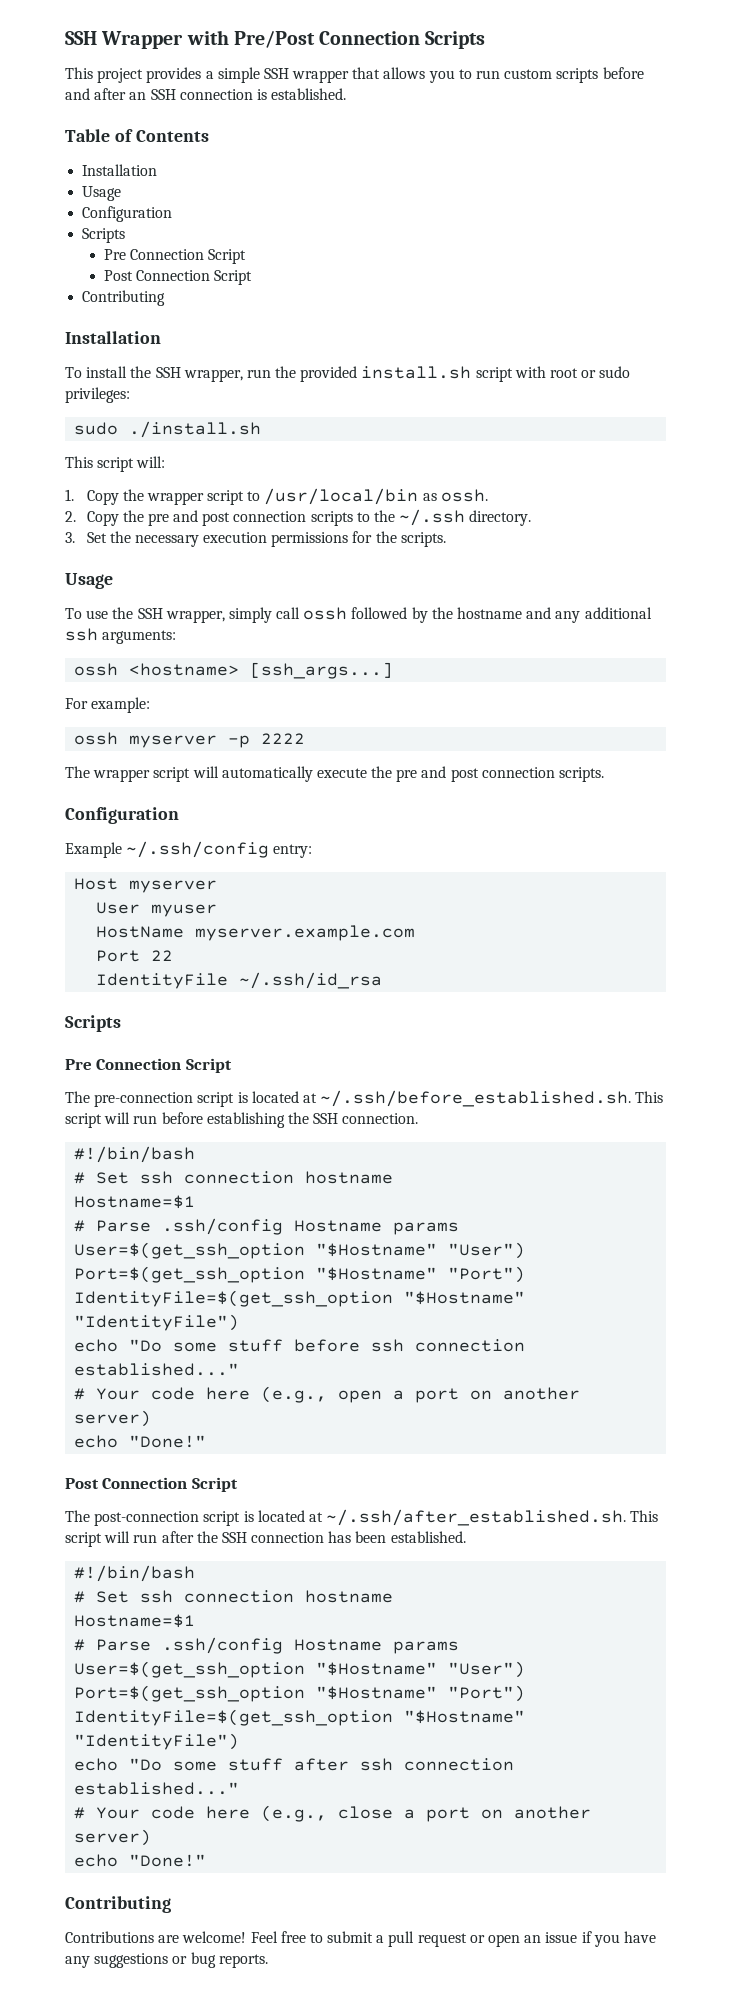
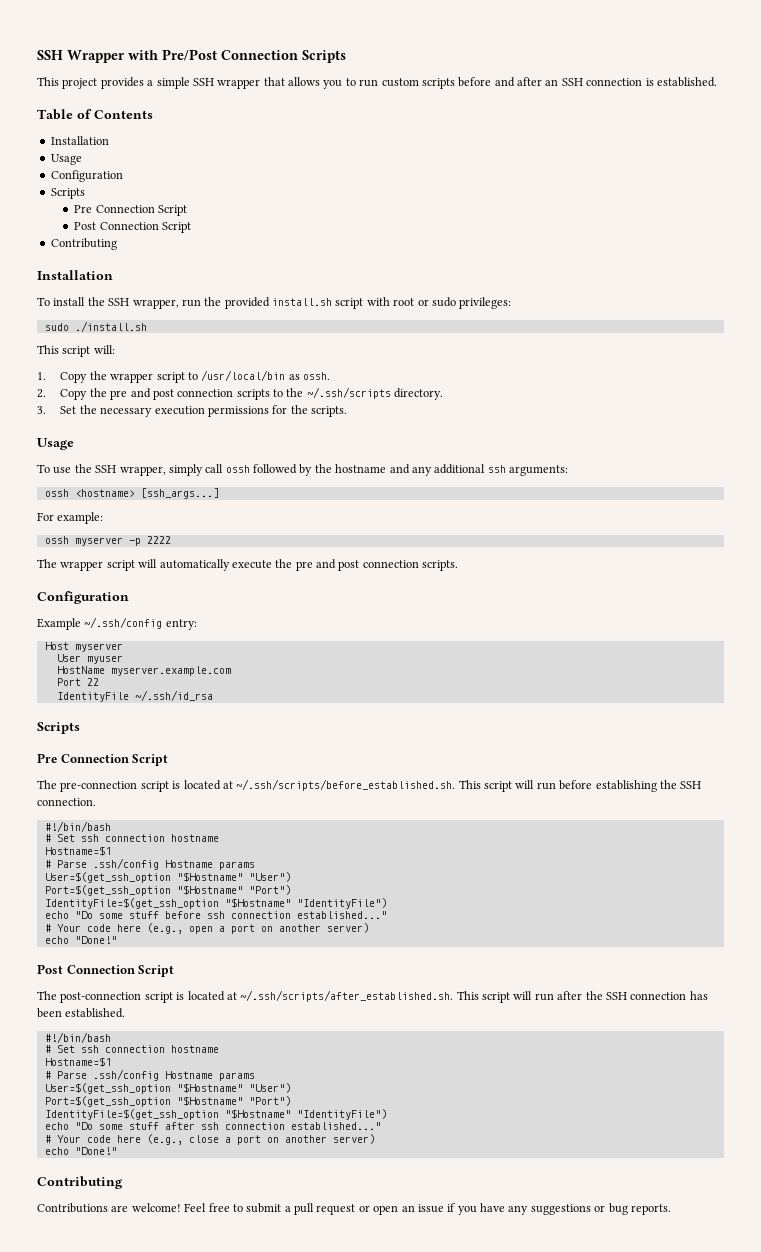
[399,509,466,526] ~/.ssh -> [306,387,391,399] ~/.ssh/scripts
[320,1090,632,1107] ~/.ssh/before_established.sh. -> [236,779,456,791] ~/.ssh/scripts/before_established.sh.
[326,1509,627,1526] ~/.ssh/after_established.sh. -> [240,990,454,1002] ~/.ssh/scripts/after_established.sh.

